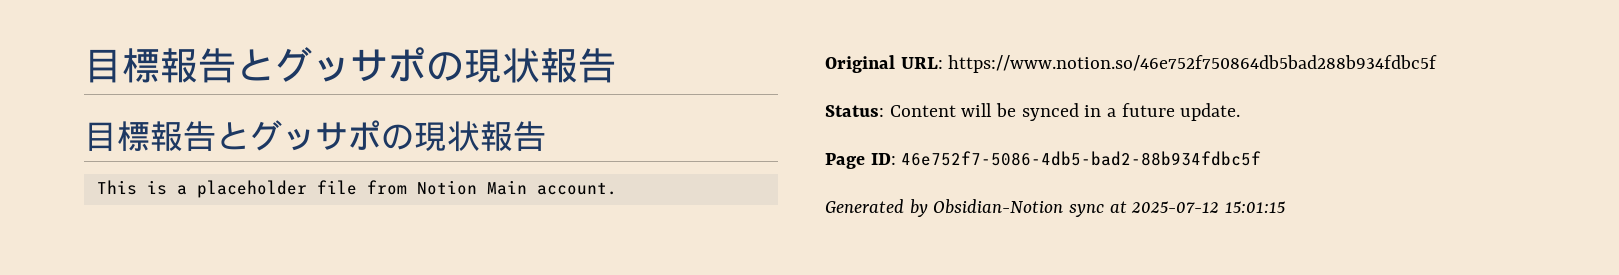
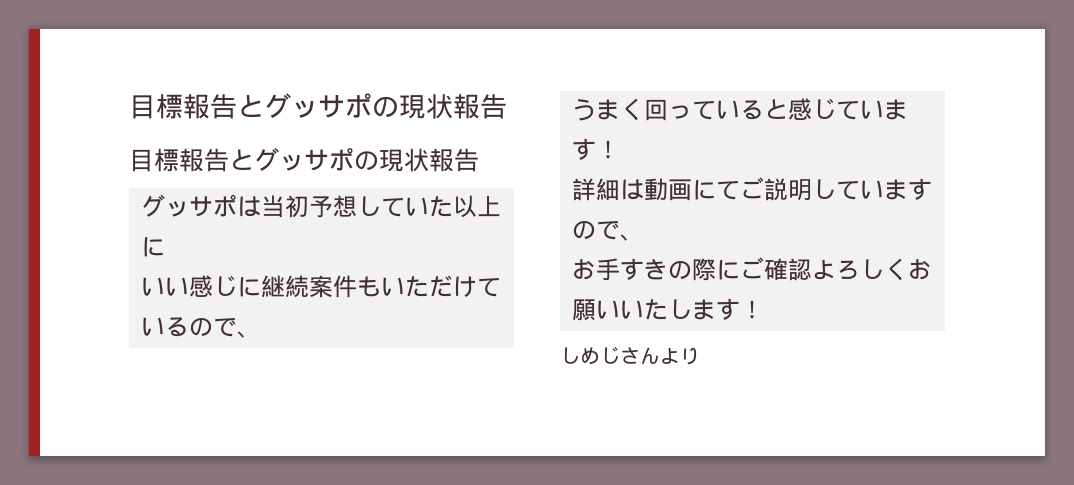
[96,180,617,198] [825,55,1438,73] [825,103,1241,121] [825,151,1262,169] [825,199,1286,217] This is a placeholder file from Notion Main account. // Original URL: https://www.notion.so/46e752f750864db5bad288b934fdbc5f // Status: Content will be synced in a future update. // Page ID: 46e752f7-5086-4db5-bad2-88b934fdbc5f // Generated by Obsidian-Notion sync at 2025-07-12 15:01:15 -> [141,194,501,218] [141,237,165,257] [141,275,501,298] [141,317,261,338] [572,98,908,121] [572,138,620,160] [572,177,932,201] [572,221,644,241] [572,257,932,281] [572,298,764,321] [560,347,700,365] グッサポは当初予想していた以上に // いい感じに継続案件もいただけているので、 // うまく回っていると感じています！ // 詳細は動画にてご説明していますので、 // お手すきの際にご確認よろしくお願いいたします！ // しめじさんより

